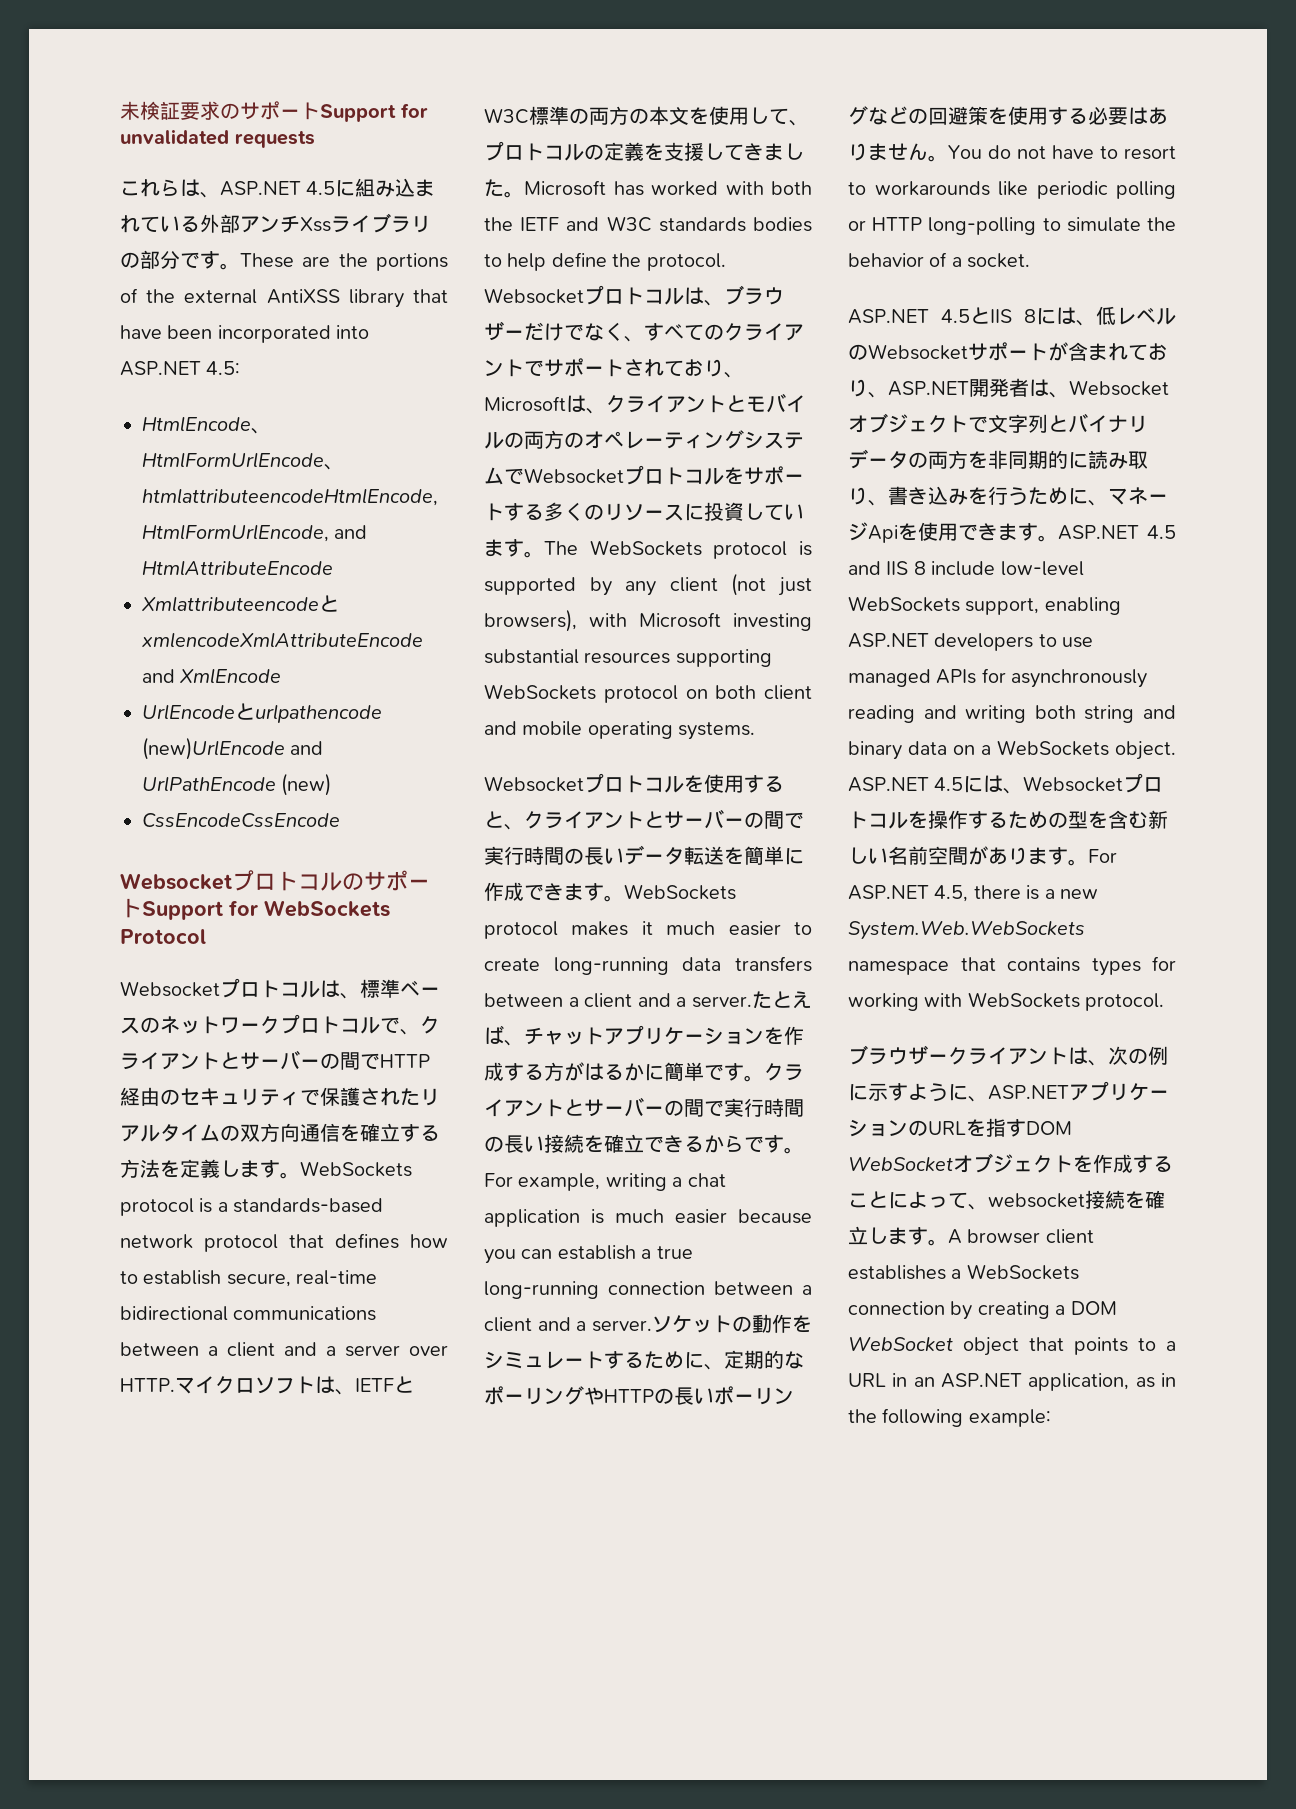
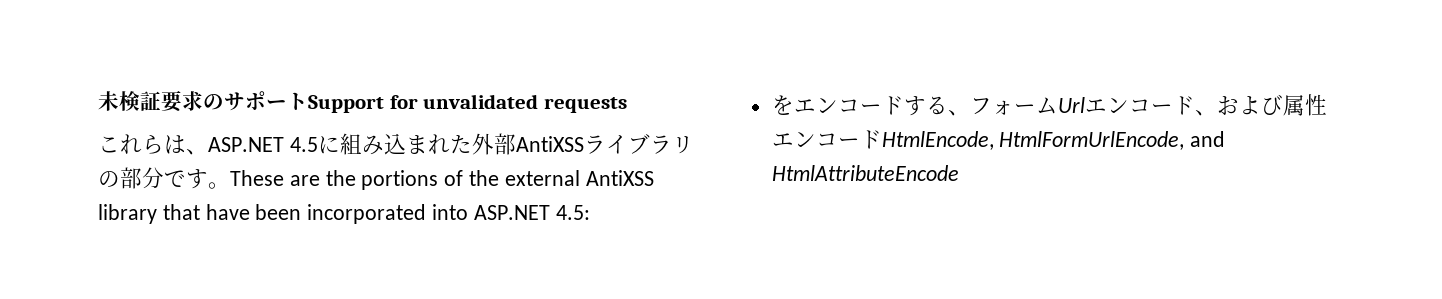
[140,214,331,233] ている外部アンチXss -> [449,133,584,155] た外部AntiXSS
[142,416,271,434] [142,452,344,470] [142,488,438,506] [142,524,368,542] [142,560,333,576] [141,595,339,612] [142,632,423,648] [142,668,282,684] [142,703,382,723] [142,737,324,760] [142,773,332,796] [142,813,340,827] [120,870,430,891] [120,898,390,920] [120,929,206,944] [120,978,440,999] [120,1014,440,1035] [120,1050,430,1070] [120,1087,440,1106] [120,1123,440,1142] [120,1159,412,1179] [120,1198,384,1216] [120,1233,448,1252] [120,1270,378,1287] [120,1306,377,1321] [120,1342,448,1357] [120,1376,414,1395] [484,106,809,126] [484,141,804,161] [484,179,812,198] [484,216,812,232] [484,252,726,271] [484,285,784,306] [484,321,804,342] [484,358,744,378] [484,393,806,414] [484,430,804,449] [484,465,804,485] [484,502,804,521] [484,539,812,559] [484,573,812,596] [484,609,812,632] [484,649,772,667] [484,684,812,703] [484,721,756,740] [484,773,784,793] [484,809,804,830] [484,845,804,865] [484,882,736,902] [484,921,812,939] [484,956,812,975] [484,991,812,1009] [484,1025,804,1046] [484,1062,804,1082] [484,1097,804,1117] [484,1134,804,1154] [484,1173,726,1191] [484,1209,812,1227] [484,1245,693,1264] [484,1281,812,1299] [484,1314,812,1333] [484,1350,804,1370] [484,1386,794,1405] [848,106,1168,125] [848,143,1176,162] [848,181,1176,199] [848,217,1176,235] [848,252,1031,268] [848,306,1176,326] [848,342,1168,361] [848,378,1169,398] [848,413,1148,433] [848,449,1148,469] [848,486,1168,506] [848,522,1176,543] [848,561,1084,576] [848,596,1121,615] [848,633,1094,651] [848,668,1148,688] [848,705,1176,723] [848,740,1176,760] [848,773,1164,794] [848,810,1168,829] [848,846,1117,866] [848,885,1098,902] [848,921,1085,940] [848,956,1176,976] [848,992,1165,1011] [848,1045,1168,1066] [848,1081,1169,1102] [848,1118,1072,1137] [848,1153,1173,1173] [848,1190,1165,1210] [848,1226,1094,1246] [848,1264,1079,1280] [848,1301,1117,1320] [848,1337,1176,1356] [848,1373,1176,1391] [848,1408,1051,1427] HtmlEncode、HtmlFormUrlEncode、htmlattributeencodeHtmlEncode, HtmlFormUrlEncode, and HtmlAttributeEncode // XmlattributeencodeとxmlencodeXmlAttributeEncode and XmlEncode // UrlEncodeとurlpathencode (new)UrlEncode and UrlPathEncode (new) // CssEncodeCssEncode // WebsocketプロトコルのサポートSupport for WebSockets Protocol // Websocketプロトコルは、標準ベースのネットワークプロトコルで、クライアントとサーバーの間でHTTP経由のセキュリティで保護されたリアルタイムの双方向通信を確立する方法を定義します。WebSockets protocol is a standards-based network protocol that defines how to establish secure, real-time bidirectional communications between a client and a server over HTTP.マイクロソフトは、IETFとW3C標準の両方の本文を使用して、プロトコルの定義を支援してきました。Microsoft has worked with both the IETF and W3C standards bodies to help define the protocol. Websocketプロトコルは、ブラウザーだけでなく、すべてのクライアントでサポートされており、Microsoftは、クライアントとモバイルの両方のオペレーティングシステムでWebsocketプロトコルをサポートする多くのリソースに投資しています。The WebSockets protocol is supported by any client (not just browsers), with Microsoft investing substantial resources supporting WebSockets protocol on both client and mobile operating systems. // Websocketプロトコルを使用すると、クライアントとサーバーの間で実行時間の長いデータ転送を簡単に作成できます。WebSockets protocol makes it much easier to create long-running data transfers between a client and a server.たとえば、チャットアプリケーションを作成する方がはるかに簡単です。クライアントとサーバーの間で実行時間の長い接続を確立できるからです。For example, writing a chat application is much easier because you can establish a true long-running connection between a client and a server.ソケットの動作をシミュレートするために、定期的なポーリングやHTTPの長いポーリングなどの回避策を使用する必要はありません。You do not have to resort to workarounds like periodic polling or HTTP long-polling to simulate the behavior of a socket. // ASP.NET 4.5とIIS 8には、低レベルのWebsocketサポートが含まれており、ASP.NET開発者は、Websocketオブジェクトで文字列とバイナリデータの両方を非同期的に読み取り、書き込みを行うために、マネージApiを使用できます。ASP.NET 4.5 and IIS 8 include low-level WebSockets support, enabling ASP.NET developers to use managed APIs for asynchronously reading and writing both string and binary data on a WebSockets object. ASP.NET 4.5には、Websocketプロトコルを操作するための型を含む新しい名前空間があります。For ASP.NET 4.5, there is a new System.Web.WebSockets namespace that contains types for working with WebSockets protocol. // ブラウザークライアントは、次の例に示すように、ASP.NETアプリケーションのURLを指すDOM WebSocketオブジェクトを作成することによって、websocket接続を確立します。A browser client establishes a WebSockets connection by creating a DOM WebSocket object that points to a URL in an ASP.NET application, as in the following example: -> [771,94,1327,116] [771,130,1226,150] [771,165,959,181] をエンコードする、フォームUrlエンコード、および属性エンコードHtmlEncode, HtmlFormUrlEncode, and HtmlAttributeEncode

